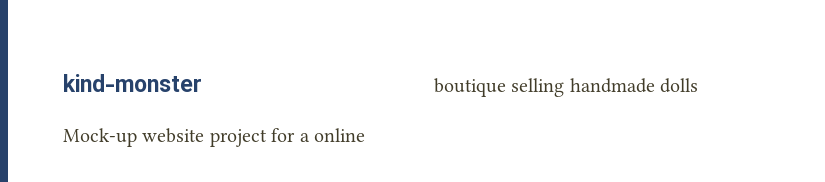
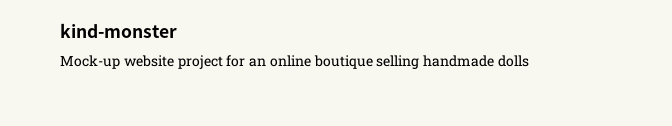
[299,133,310,142] a -> [249,58,267,67] an

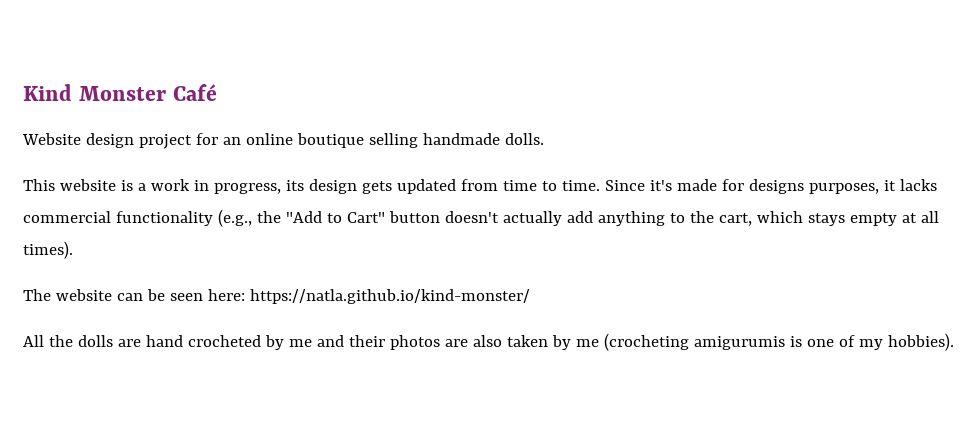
[60,23,177,38] [60,55,174,69] kind-monster // Mock-up website -> [23,84,217,101] [22,133,134,148] Kind Monster Café // Website design
[498,55,530,67] dolls -> [504,133,544,145] [23,179,937,194] [23,209,939,227] [23,241,73,259] [23,289,530,304] [23,333,954,351] dolls. // This website is a work in progress, its design gets updated from time to time. Since it's made for designs purposes, it lacks commercial functionality (e.g., the "Add to Cart" button doesn't actually add anything to the cart, which stays empty at all times). // The website can be seen here: https://natla.github.io/kind-monster/ // All the dolls are hand crocheted by me and their photos are also taken by me (crocheting amigurumis is one of my hobbies).

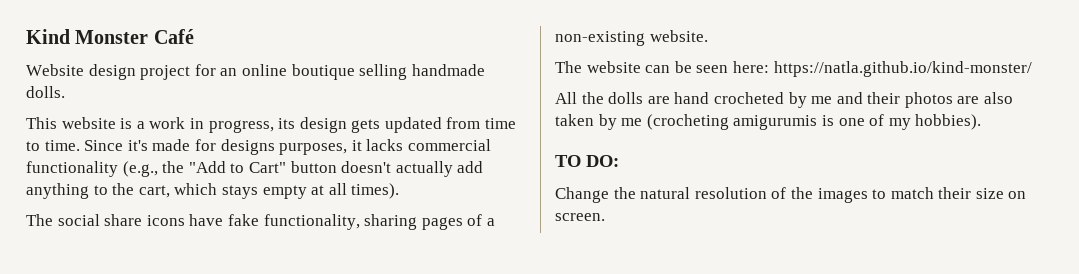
(73, 250) none -> [26,214,495,230] [555,30,708,46] // The social share icons have fake functionality, sharing pages of a non-existing website.
(954, 342) none -> [555,155,619,167] [555,187,1027,203] [555,213,605,221] // TO DO: // Change the natural resolution of the images to match their size on screen.

